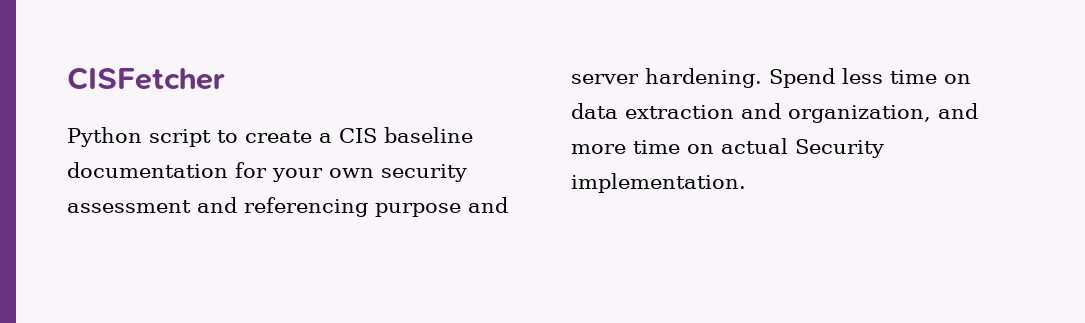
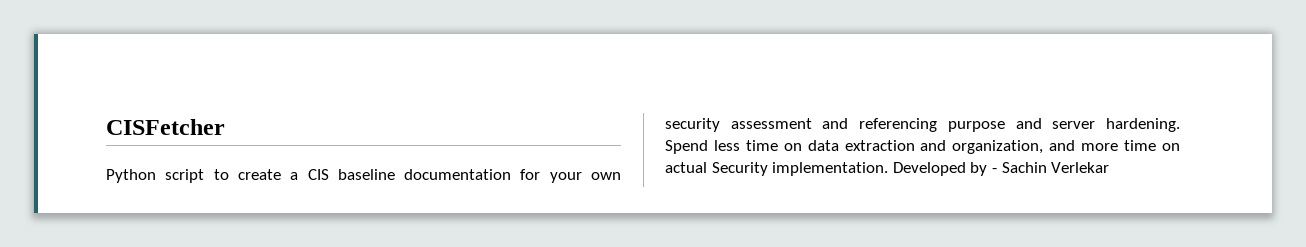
(746, 183) none -> [892,162,1110,176] Developed by - Sachin Verlekar

